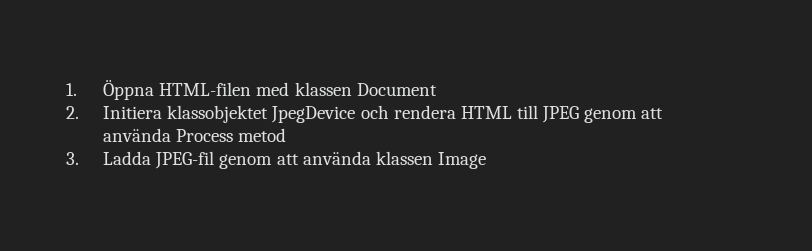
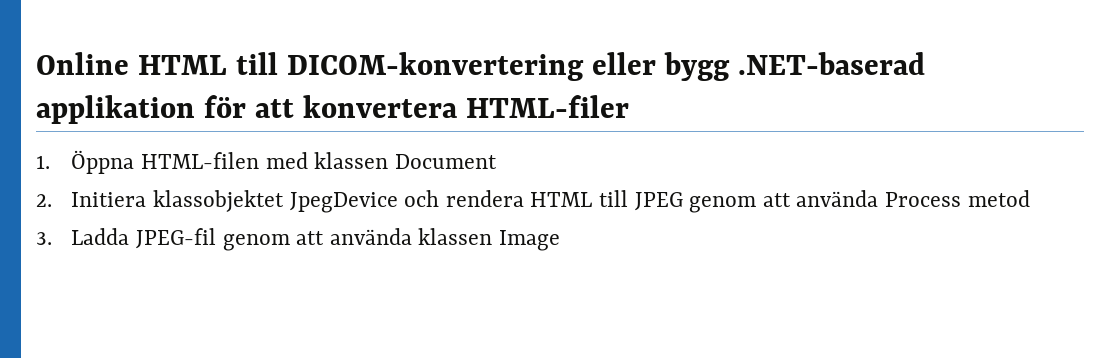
(66, 89) none -> [36,52,926,81] [36,95,630,124] Online HTML till DICOM-konvertering eller bygg .NET-baserad applikation för att konvertera HTML-filer //

